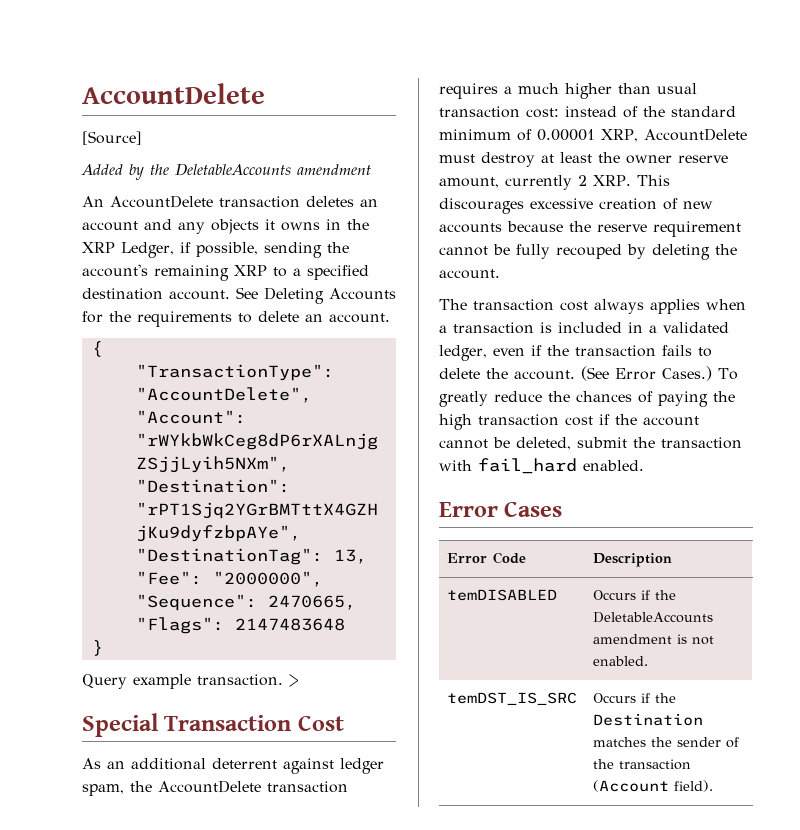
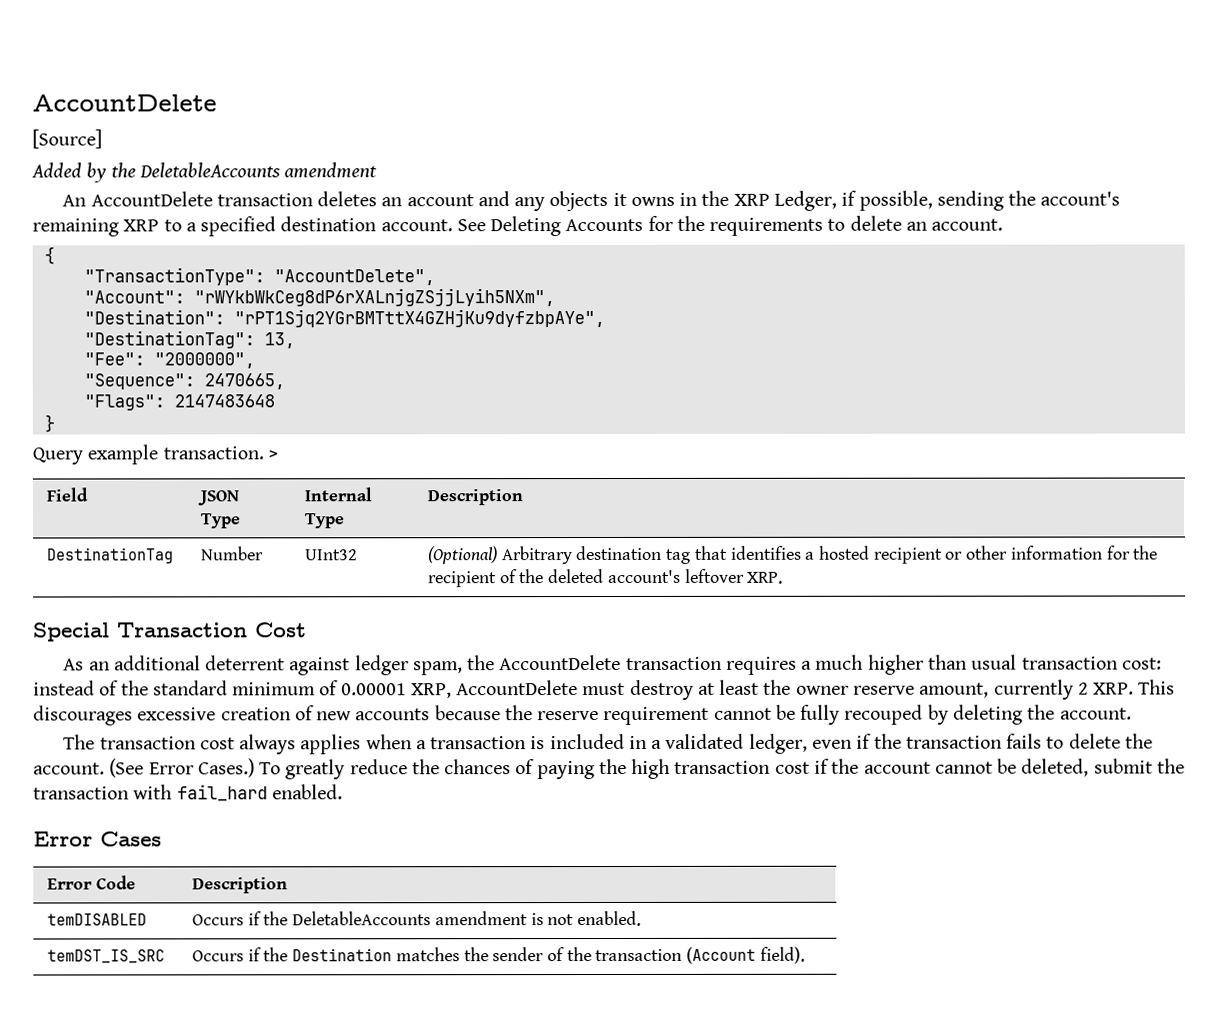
(298, 680) none -> [45,487,88,502] [196,490,239,506] [199,513,241,529] [303,487,372,502] [303,513,345,529] [426,489,523,506] [46,547,174,564] [200,546,264,561] [304,549,358,561] [427,545,1159,565] [427,568,784,588] // Field | JSON Type | Internal Type | Description // DestinationTag | Number | UInt32 | (Optional) Arbitrary destination tag that identifies a hosted recipient or other information for the recipient of the deleted account's leftover XRP.

